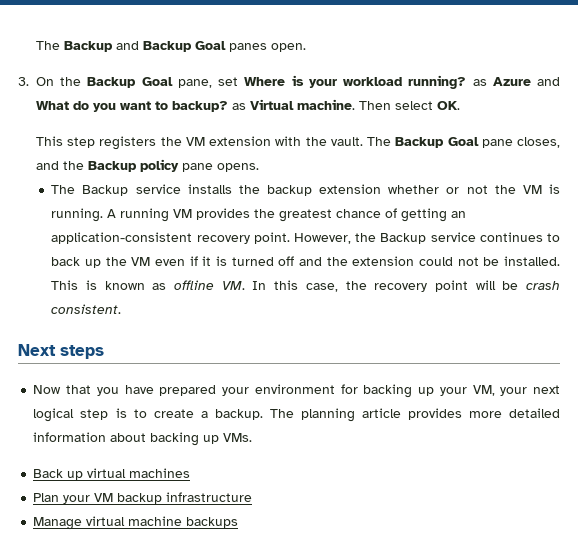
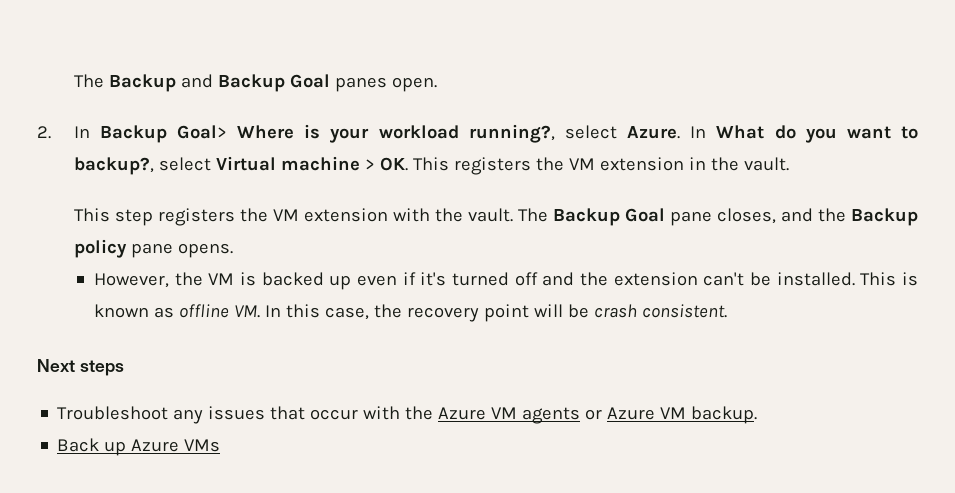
[18,75,560,89] 3. On the Backup Goal pane, set Where is your workload running? as Azure and -> [37,124,707,143] 2. In Backup Goal> Where is your workload running?, select Azure. In
[172,99,460,112] backup? as Virtual machine. Then select OK. -> [73,156,789,175] backup?, select Virtual machine > OK. This registers the VM extension in the vault.
[51,184,561,196] [51,208,467,222] [51,232,560,244] [51,256,228,268] The Backup service installs the backup extension whether or not the VM is running. A running VM provides the greatest chance of getting an application-consistent recovery point. However, the Backup service continues to back up the VM even if it is -> [93,272,447,290] However, the VM is backed up even if it's
[419,257,479,266] could not -> [703,272,745,286] can't
[33,384,560,398] [33,408,561,422] [33,432,253,446] [33,468,191,480] [33,492,253,504] [33,516,239,530] Now that you have prepared your environment for backing up your VM, your next logical step is to create a backup. The planning article provides more detailed information about backing up VMs. // Back up virtual machines // Plan your VM backup infrastructure // Manage virtual machine backups -> [57,406,758,424] [57,438,221,456] Troubleshoot any issues that occur with the Azure VM agents or Azure VM backup. // Back up Azure VMs

